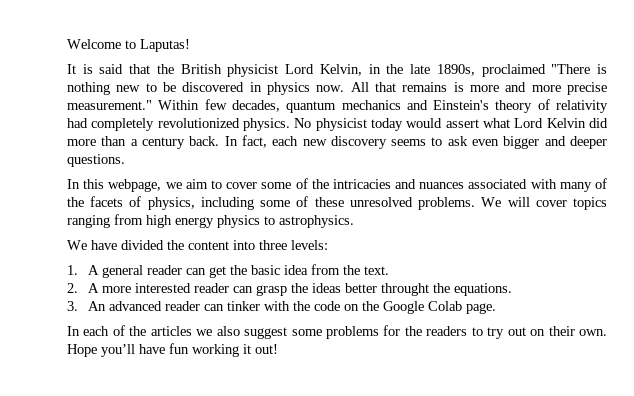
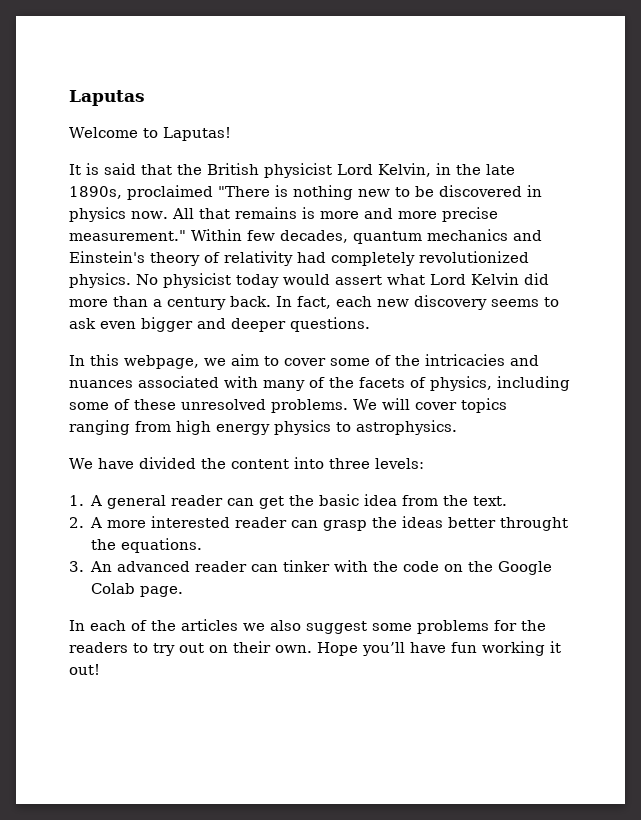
(67, 44) none -> [69,90,145,106] Laputas //

